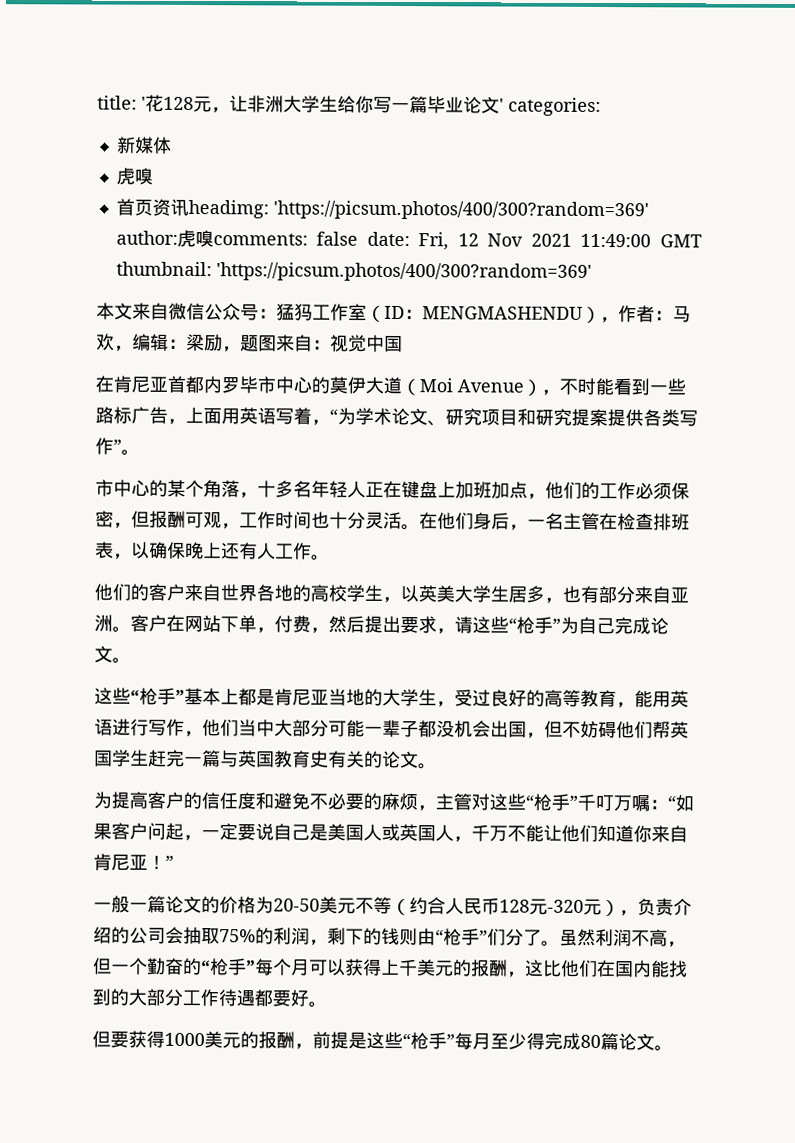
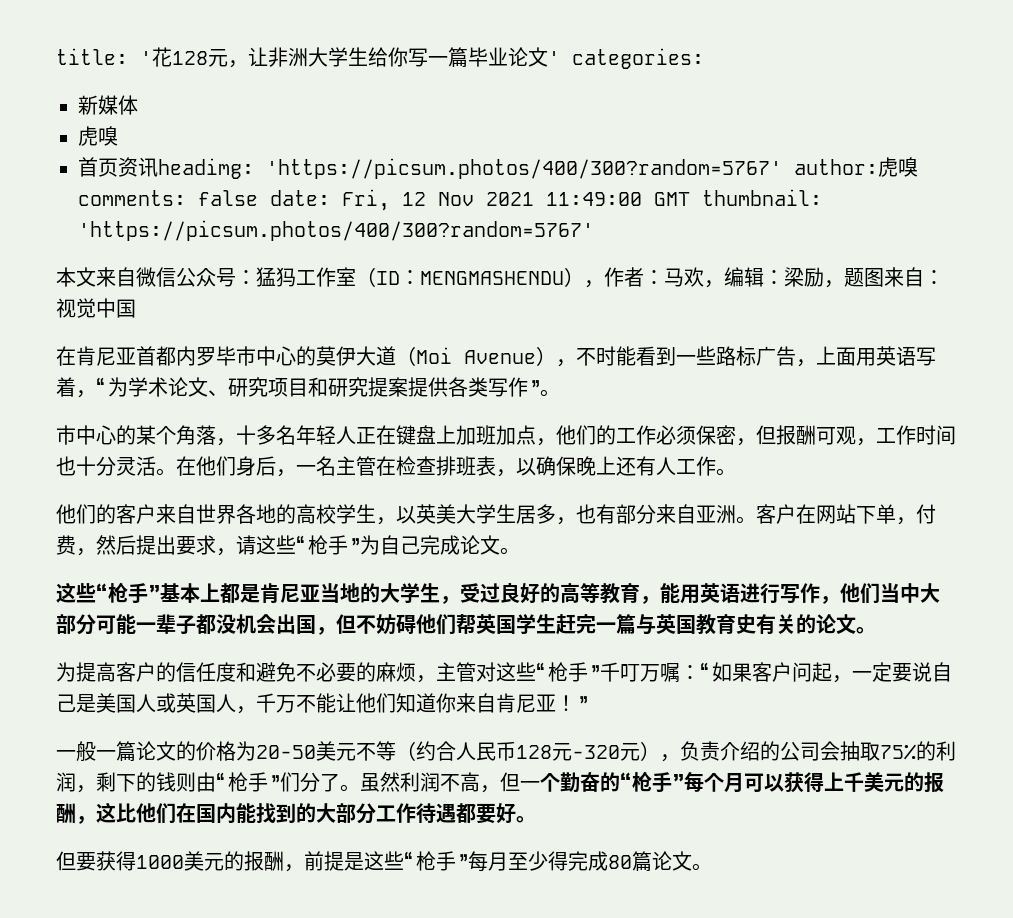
[272,200,649,221] 'https://picsum.photos/400/300?random=369' -> [266,158,782,179] 'https://picsum.photos/400/300?random=5767'
[215,262,592,282] 'https://picsum.photos/400/300?random=369' -> [78,220,594,241] 'https://picsum.photos/400/300?random=5767'

